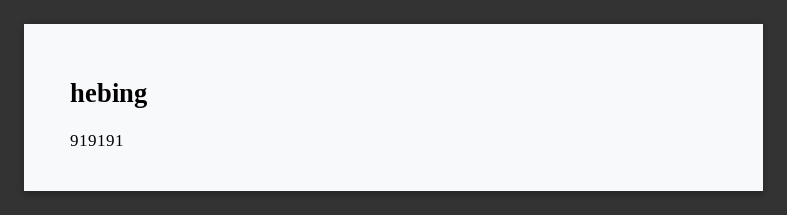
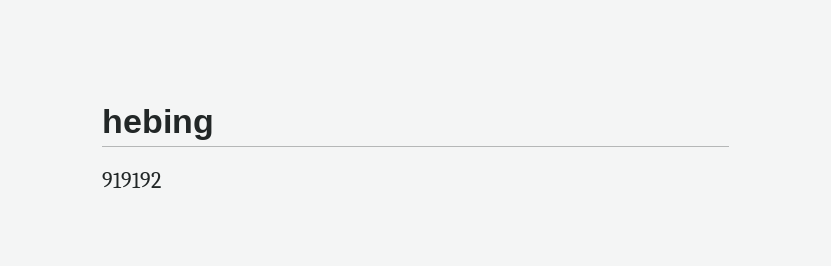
[70,135,124,146] 919191 -> [102,172,161,188] 919192

